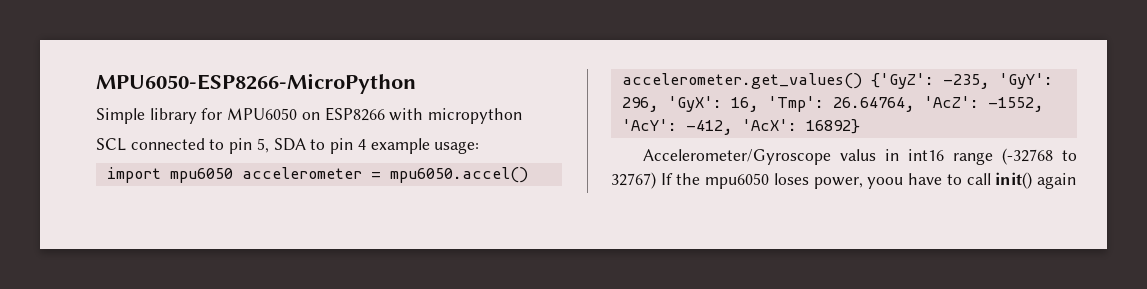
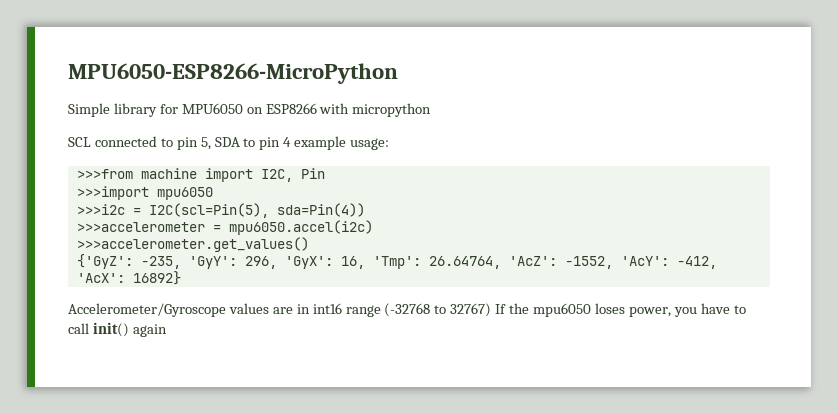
[106,167,528,183] [621,73,862,89] import mpu6050 accelerometer = mpu6050.accel() accelerometer.get_values() -> [76,168,325,182] [76,186,213,200] [76,203,365,218] [76,220,373,235] [76,237,309,252] >>>from machine import I2C, Pin // >>>import mpu6050 // >>>i2c = I2C(scl=Pin(5), sda=Pin(4)) // >>>accelerometer = mpu6050.accel(i2c) // >>>accelerometer.get_values() //
[839,149,876,161] valus -> [228,303,293,314] values are
[867,177,904,189] yoou -> [673,307,697,317] you

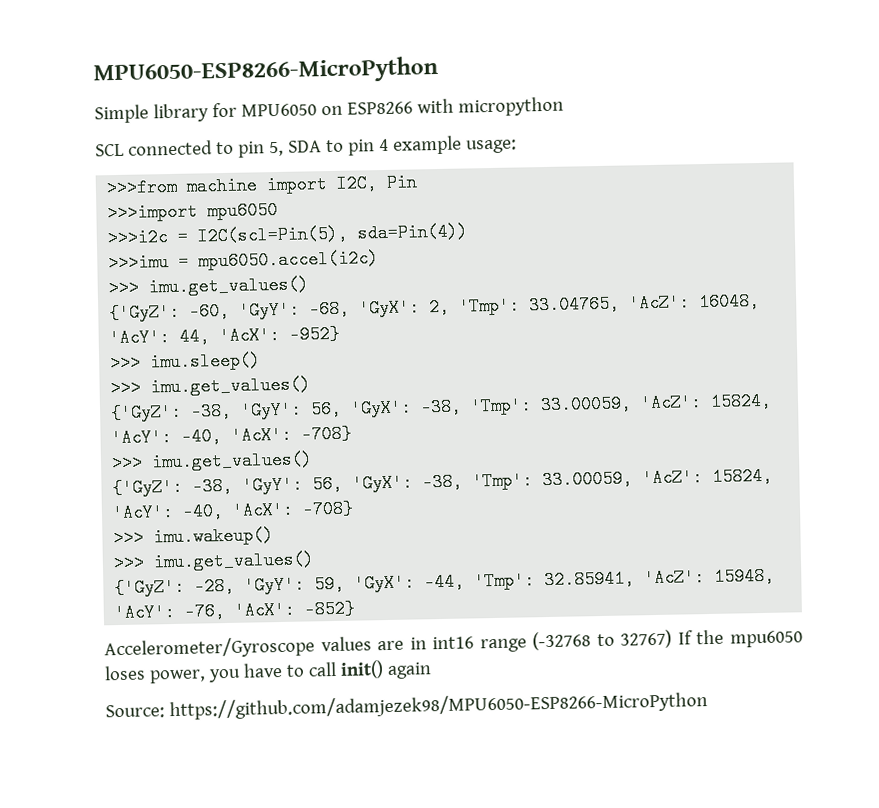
[76,222,205,232] >>>accelerometer -> [108,253,170,273] >>>imu
[76,237,309,252] [76,254,717,269] [76,271,181,285] >>>accelerometer.get_values() // {'GyZ': -235, 'GyY': 296, 'GyX': 16, 'Tmp': 26.64764, 'AcZ': -1552, 'AcY': -412, 'AcX': 16892} -> [108,275,310,298] [109,291,761,323] [109,324,341,348] [110,351,262,373] [110,375,312,398] [110,391,773,423] [111,424,353,448] [111,450,314,473] [112,466,774,498] [112,499,355,523] [113,526,275,548] [113,550,316,573] [114,566,776,598] [114,599,356,623] >>> imu.get_values() // {'GyZ': -60, 'GyY': -68, 'GyX': 2, 'Tmp': 33.04765, 'AcZ': 16048, 'AcY': 44, 'AcX': -952} // >>> imu.sleep() // >>> imu.get_values() // {'GyZ': -38, 'GyY': 56, 'GyX': -38, 'Tmp': 33.00059, 'AcZ': 15824, 'AcY': -40, 'AcX': -708} // >>> imu.get_values() // {'GyZ': -38, 'GyY': 56, 'GyX': -38, 'Tmp': 33.00059, 'AcZ': 15824, 'AcY': -40, 'AcX': -708} // >>> imu.wakeup() // >>> imu.get_values() // {'GyZ': -28, 'GyY': 59, 'GyX': -44, 'Tmp': 32.85941, 'AcZ': 15948, 'AcY': -76, 'AcX': -852}
(167, 330) none -> [105,691,708,721] // Source: https://github.com/adamjezek98/MPU6050-ESP8266-MicroPython

